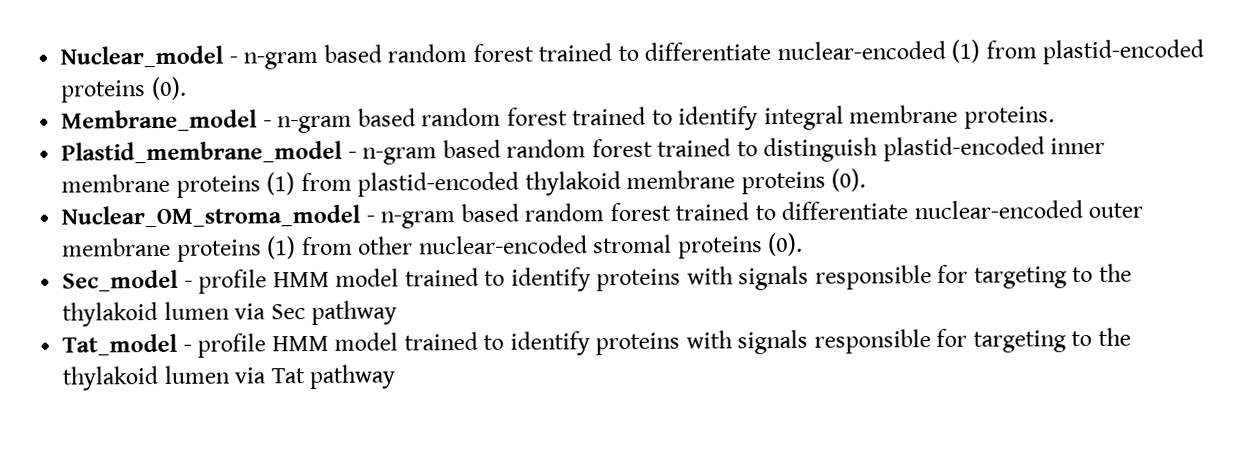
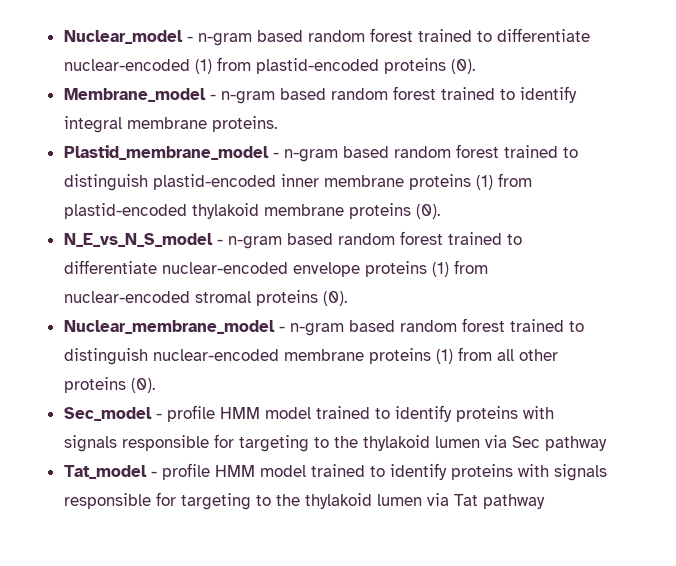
[61,200,1144,229] [62,234,673,262] Nuclear_OM_stroma_model - n-gram based random forest trained to differentiate nuclear-encoded outer membrane proteins (1) from other nuclear-encoded stromal -> [63,231,522,249] [63,260,488,277] [63,290,347,306] [63,318,584,336] [63,347,558,365] N_E_vs_N_S_model - n-gram based random forest trained to differentiate nuclear-encoded envelope proteins (1) from nuclear-encoded stromal proteins (0). // Nuclear_membrane_model - n-gram based random forest trained to distinguish nuclear-encoded membrane proteins (1) from all other

